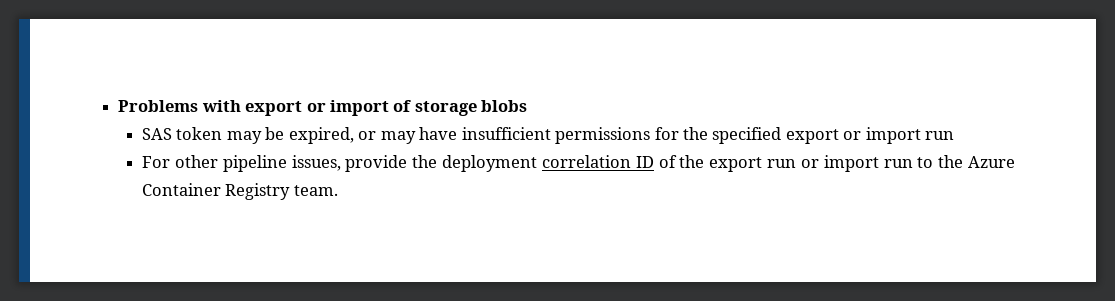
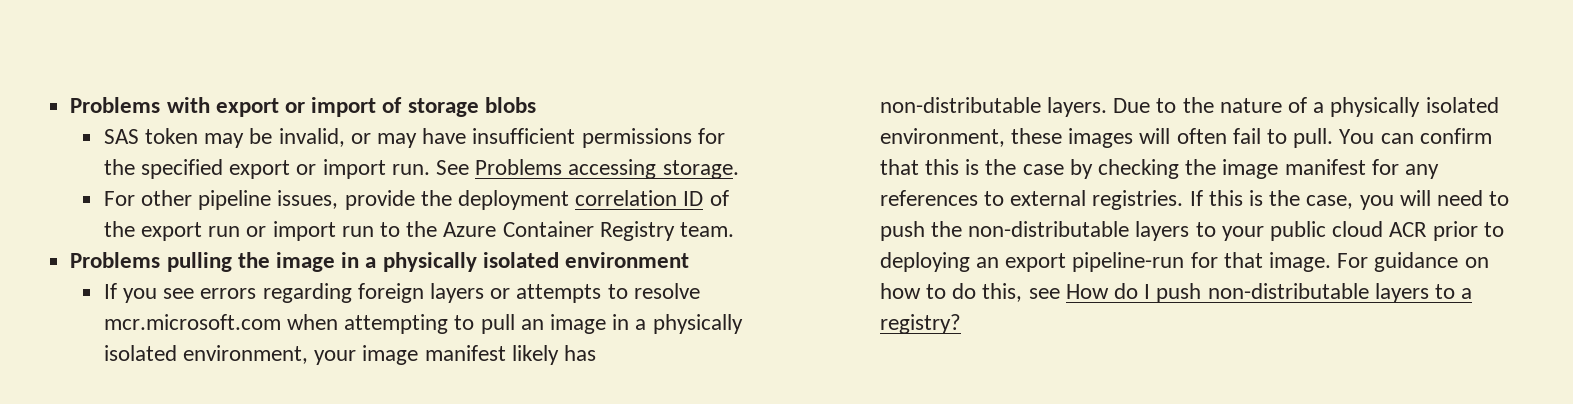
[288,127,354,144] expired, -> [278,128,345,147] invalid,
[925,131,955,140] run -> [391,159,739,179] run. See Problems accessing storage.
(338, 190) none -> [70,252,689,272] [103,283,700,303] [103,314,743,334] [103,345,597,365] [879,97,1499,117] [879,128,1492,148] [879,159,1440,179] [879,190,1510,210] [879,221,1504,241] [879,252,1489,272] [879,283,1473,303] [879,314,961,334] // Problems pulling the image in a physically isolated environment // If you see errors regarding foreign layers or attempts to resolve mcr.microsoft.com when attempting to pull an image in a physically isolated environment, your image manifest likely has non-distributable layers. Due to the nature of a physically isolated environment, these images will often fail to pull. You can confirm that this is the case by checking the image manifest for any references to external registries. If this is the case, you will need to push the non-distributable layers to your public cloud ACR prior to deploying an export pipeline-run for that image. For guidance on how to do this, see How do I push non-distributable layers to a registry?

